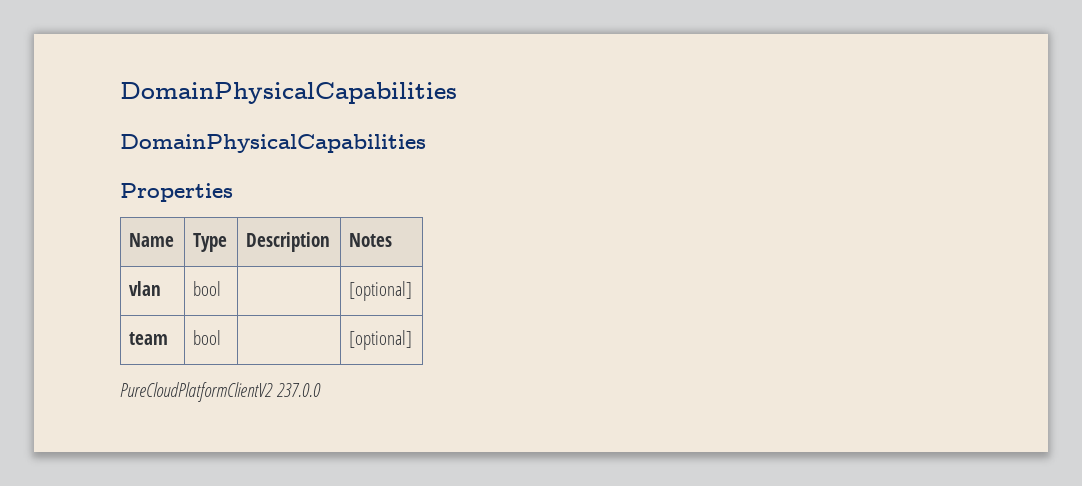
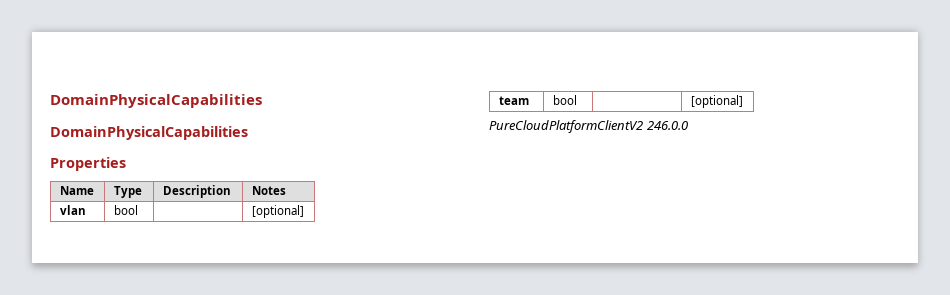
[275,383,321,397] 237.0.0 -> [646,121,688,130] 246.0.0

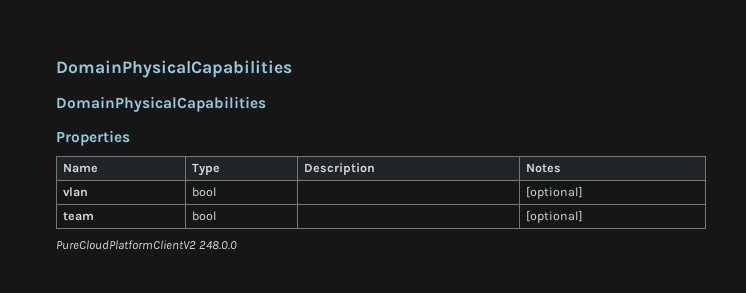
[646,121,688,130] 246.0.0 -> [199,241,238,250] 248.0.0

